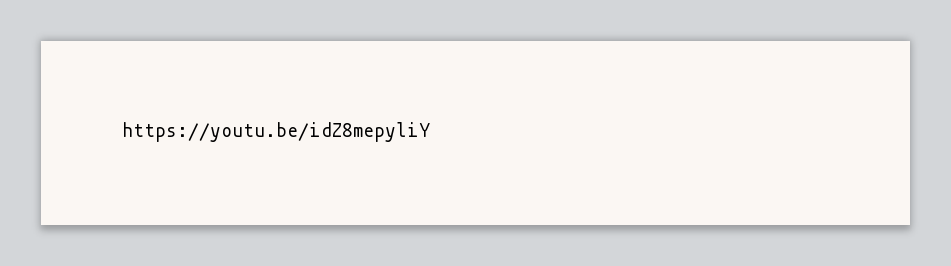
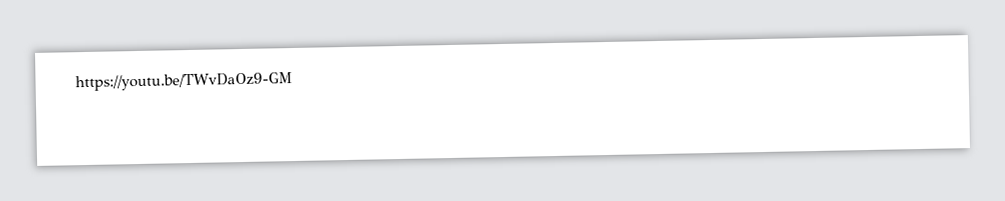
[122,122,430,142] https://youtu.be/idZ8mepyliY -> [75,72,293,92] https://youtu.be/TWvDaOz9-GM

